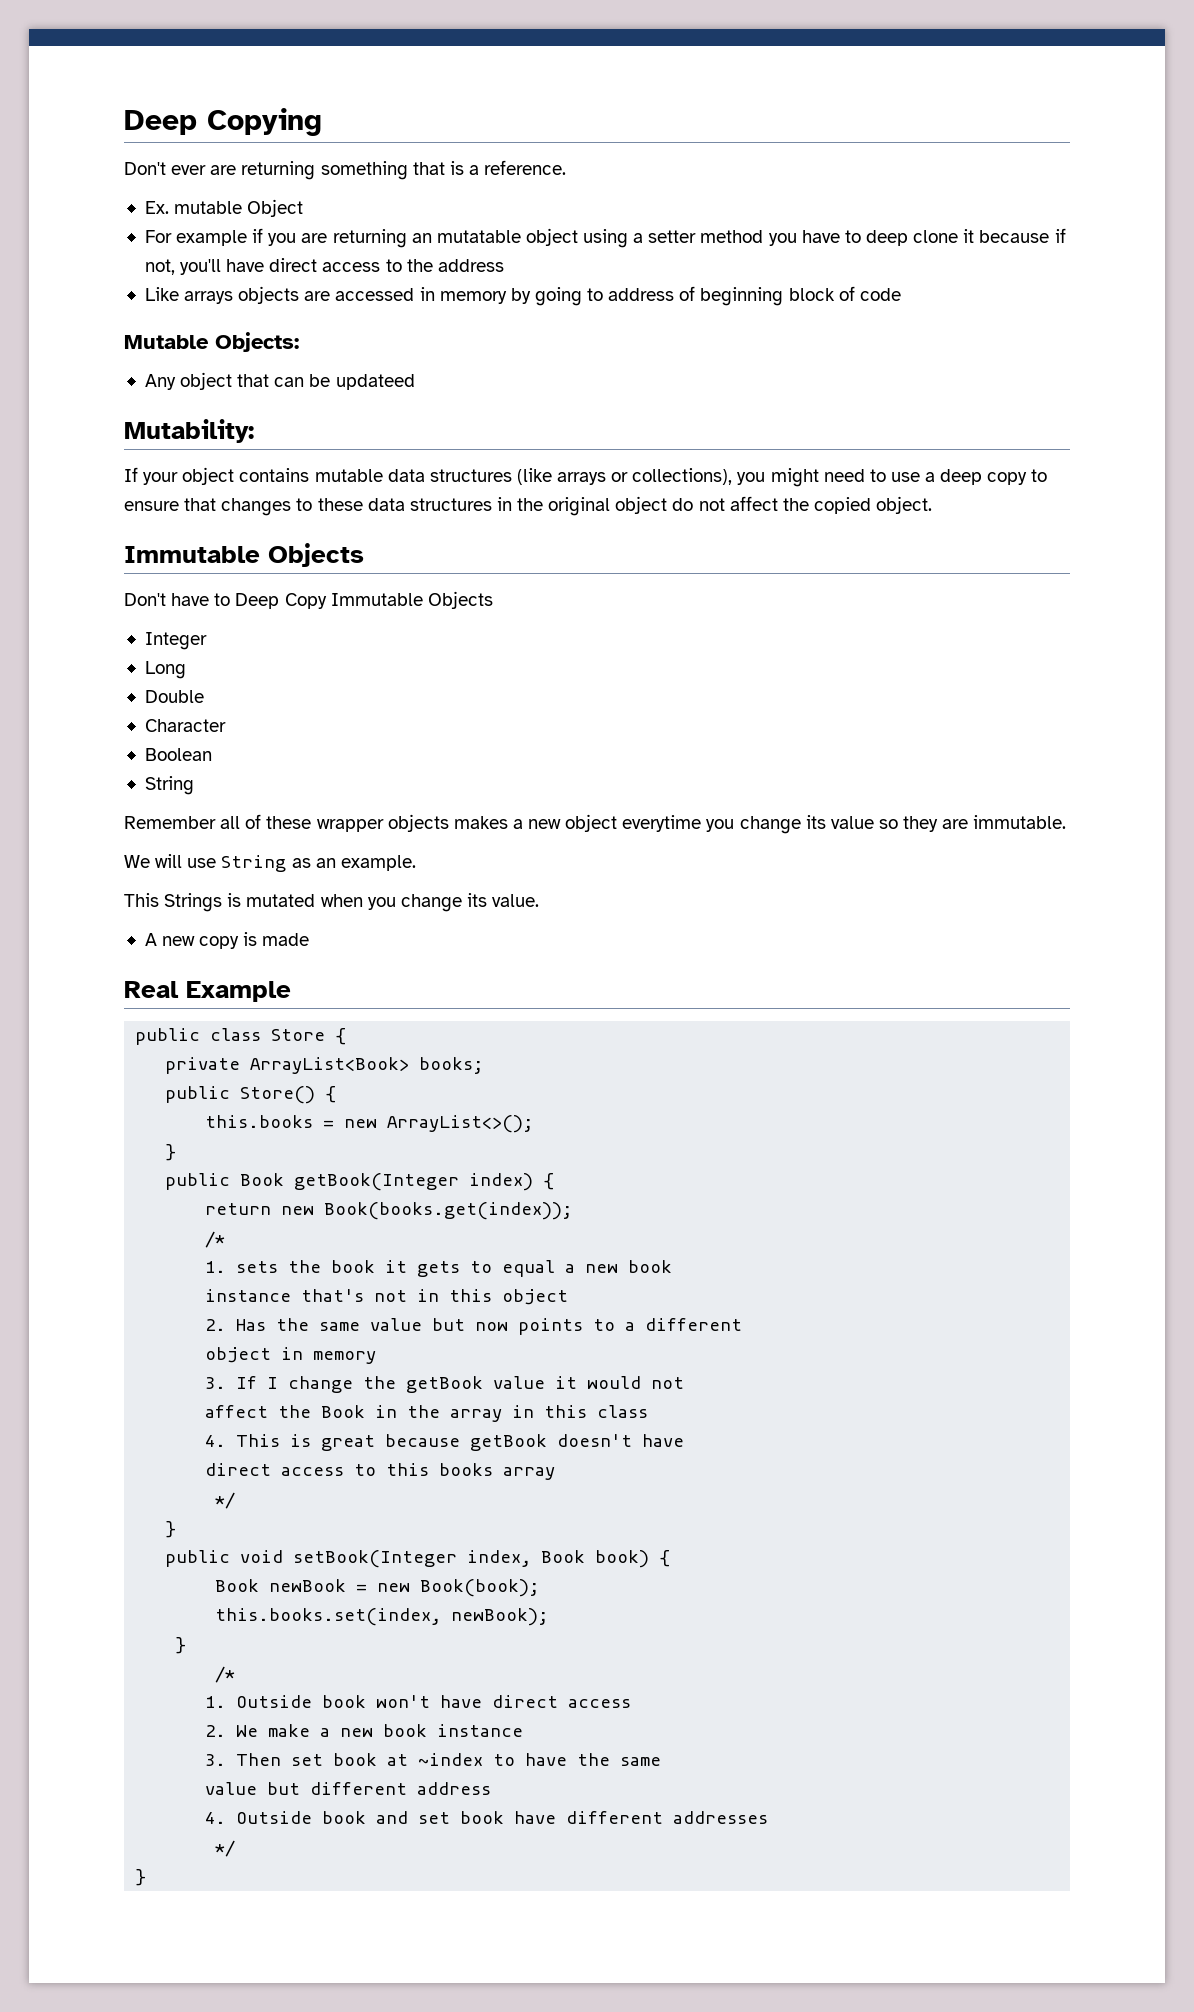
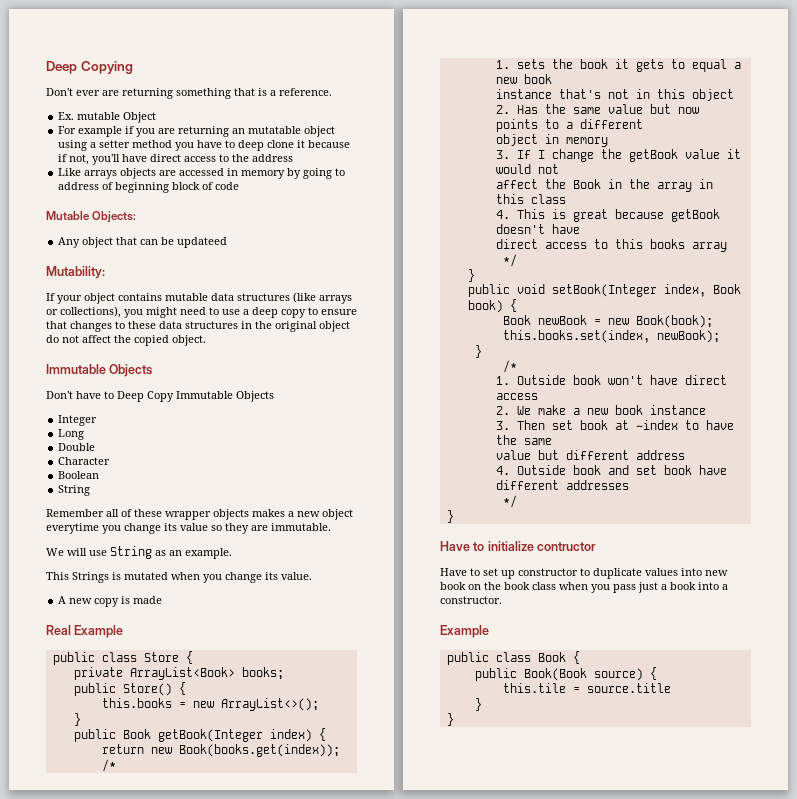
(147, 1877) none -> [440,541,597,551] [440,568,728,579] [440,582,728,593] [440,596,502,604] [440,625,489,638] [446,651,580,665] [474,667,657,681] [502,683,671,693] [474,698,482,711] [446,713,454,726] // Have to initialize contructor // Have to set up constructor to duplicate values into new book on the book class when you pass just a book into a constructor. // Example // public class Book { // public Book(Book source) { // this.tile = source.title // } // }

